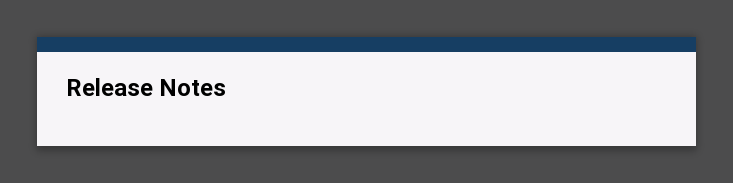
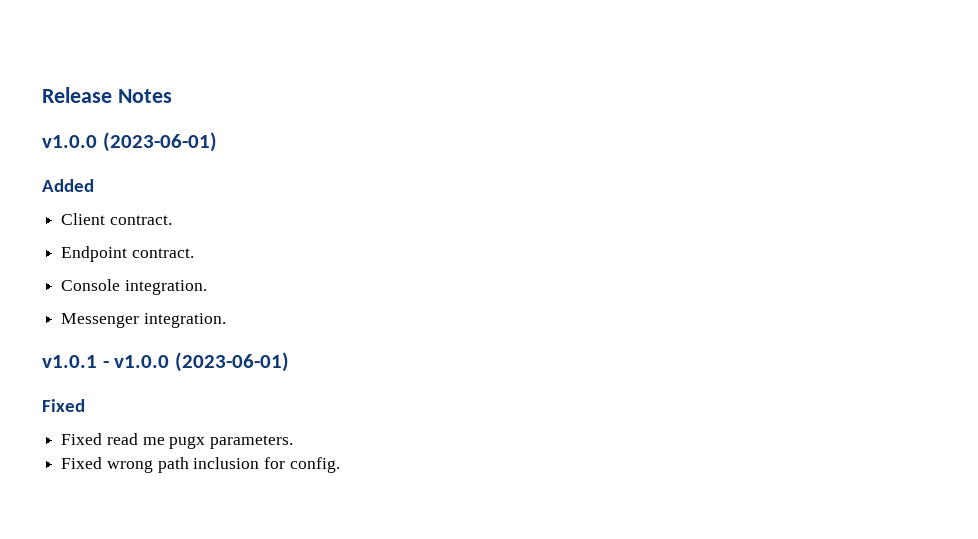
(227, 87) none -> [42,132,217,152] [42,179,94,192] [61,213,172,225] [61,246,194,262] [61,279,207,295] [61,313,226,328] [42,352,289,372] [42,399,85,412] [61,433,294,449] [61,457,340,473] // v1.0.0 (2023-06-01) // Added // Client contract. // Endpoint contract. // Console integration. // Messenger integration. // v1.0.1 - v1.0.0 (2023-06-01) // Fixed // Fixed read me pugx parameters. // Fixed wrong path inclusion for config.

